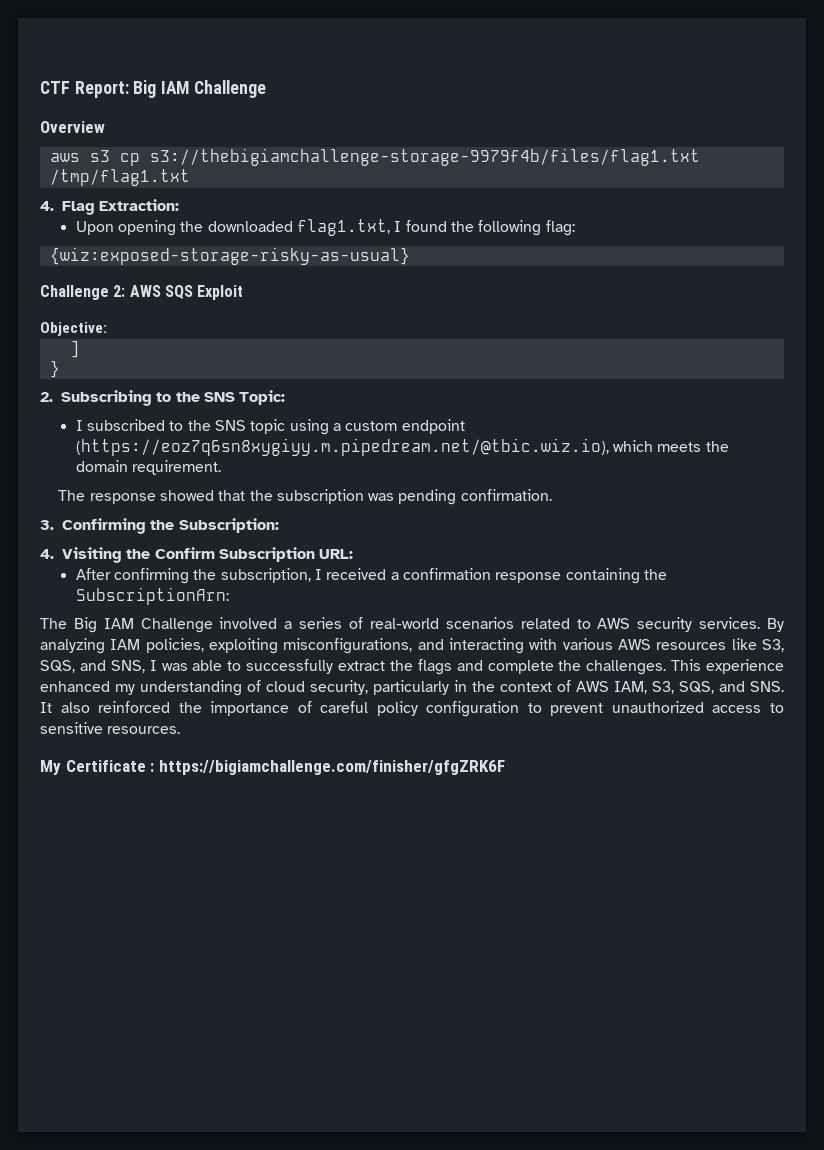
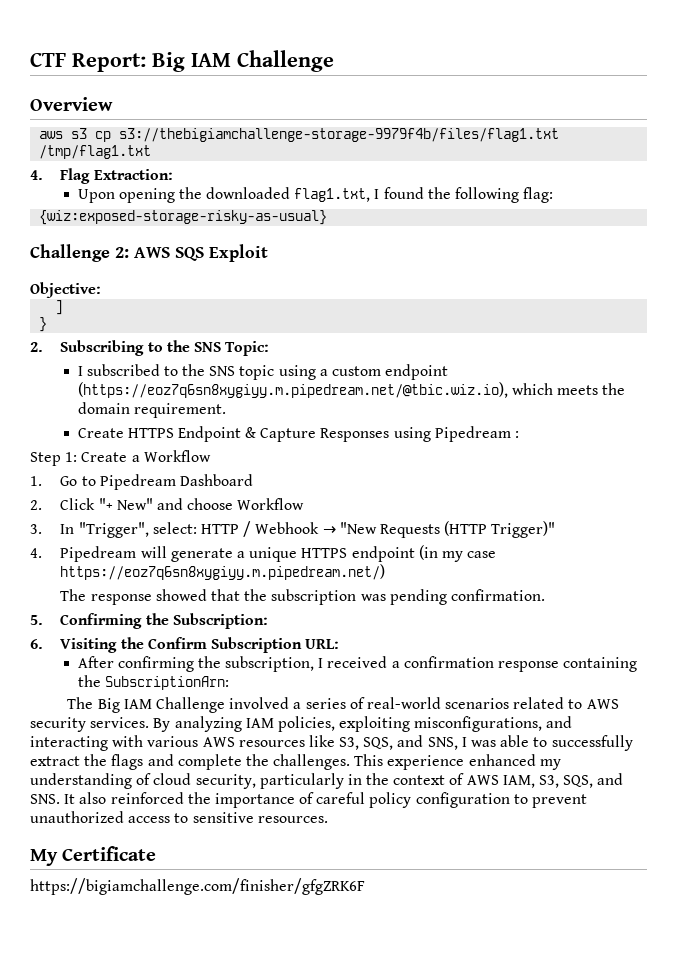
(222, 467) none -> [77,426,519,442] [30,450,211,466] [30,474,254,490] [30,498,305,510] [30,521,556,538] [30,545,497,562] [60,564,386,580] // Create HTTPS Endpoint & Capture Responses using Pipedream : // Step 1: Create a Workflow // 1. Go to Pipedream Dashboard // 2. Click "+ New" and choose Workflow // 3. In "Trigger", select: HTTP / Webhook → "New Requests (HTTP Trigger)" // 4. Pipedream will generate a unique HTTPS endpoint (in my case https://eoz7q6sn8xygiyy.m.pipedream.net/)
[40,520,54,530] 3. -> [30,615,43,625] 5.
[40,549,54,559] 4. -> [30,639,43,649] 6.
[150,763,155,772] : -> (157, 853) //

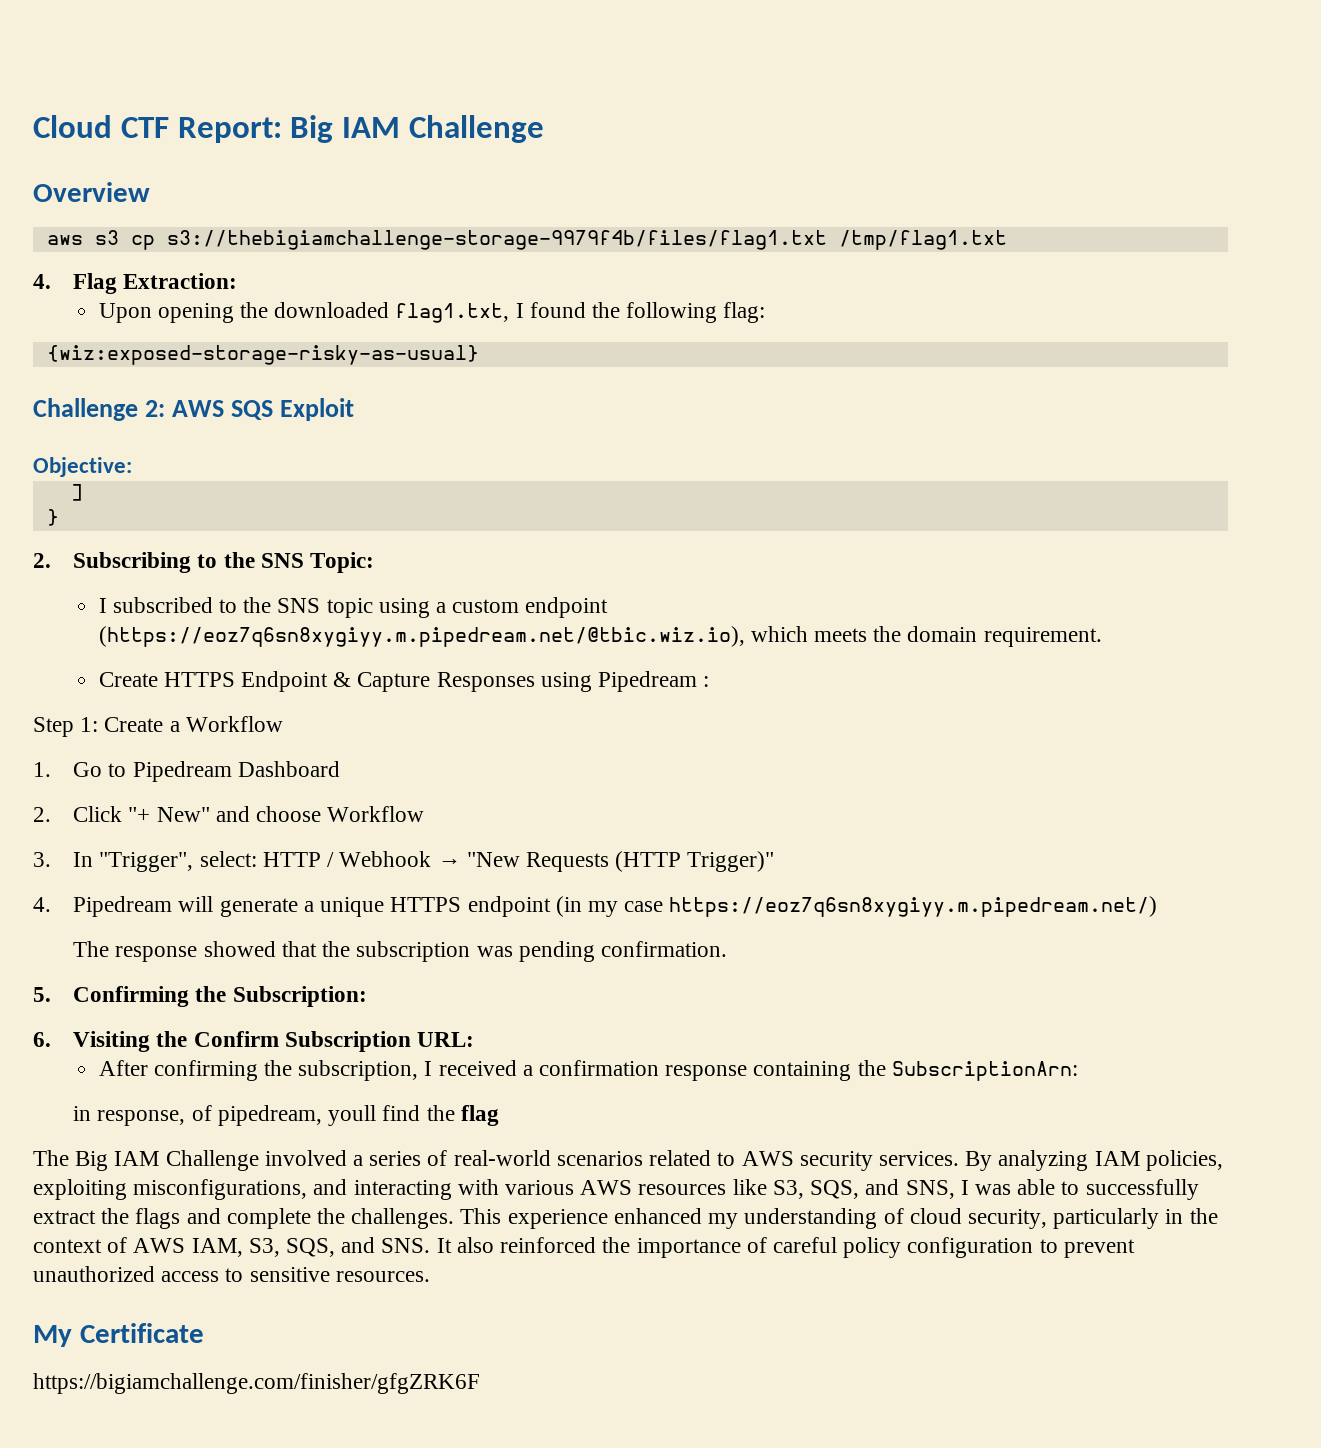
(30, 59) none -> [33,115,112,138] Cloud
(229, 683) none -> [73,1105,499,1126] // in response, of pipedream, youll find the flag

